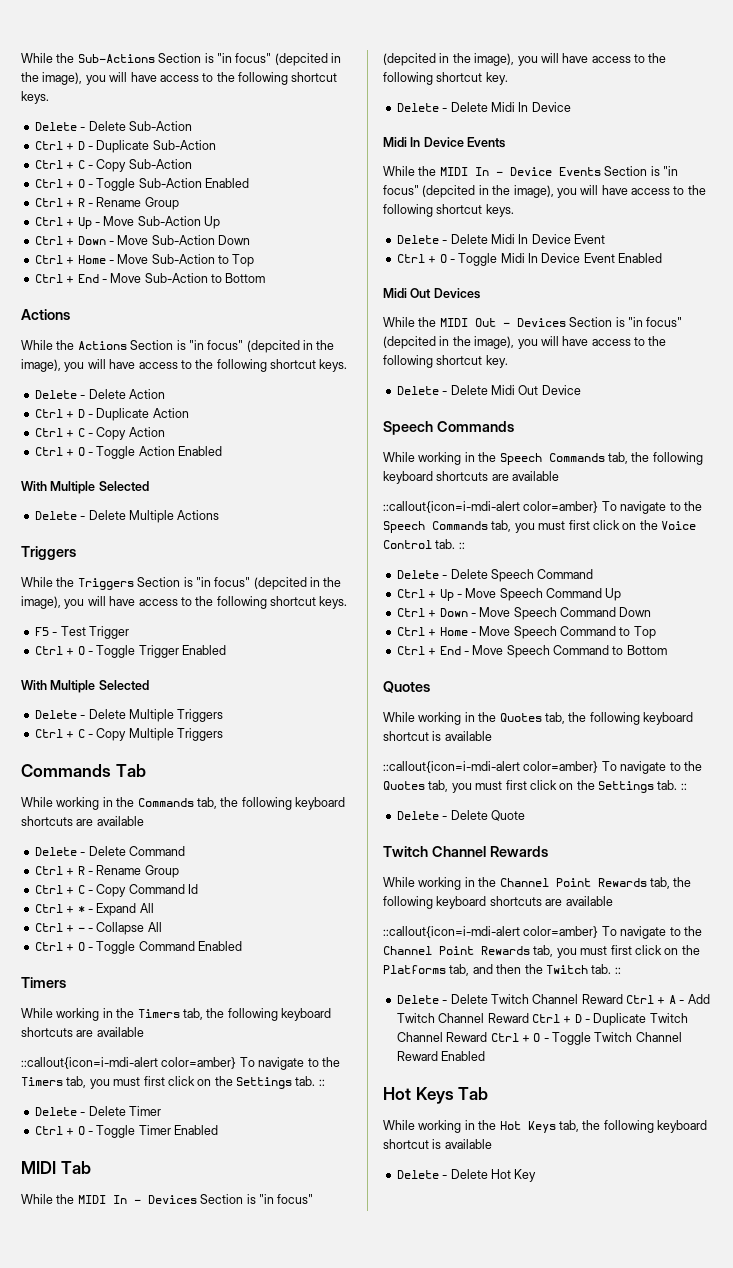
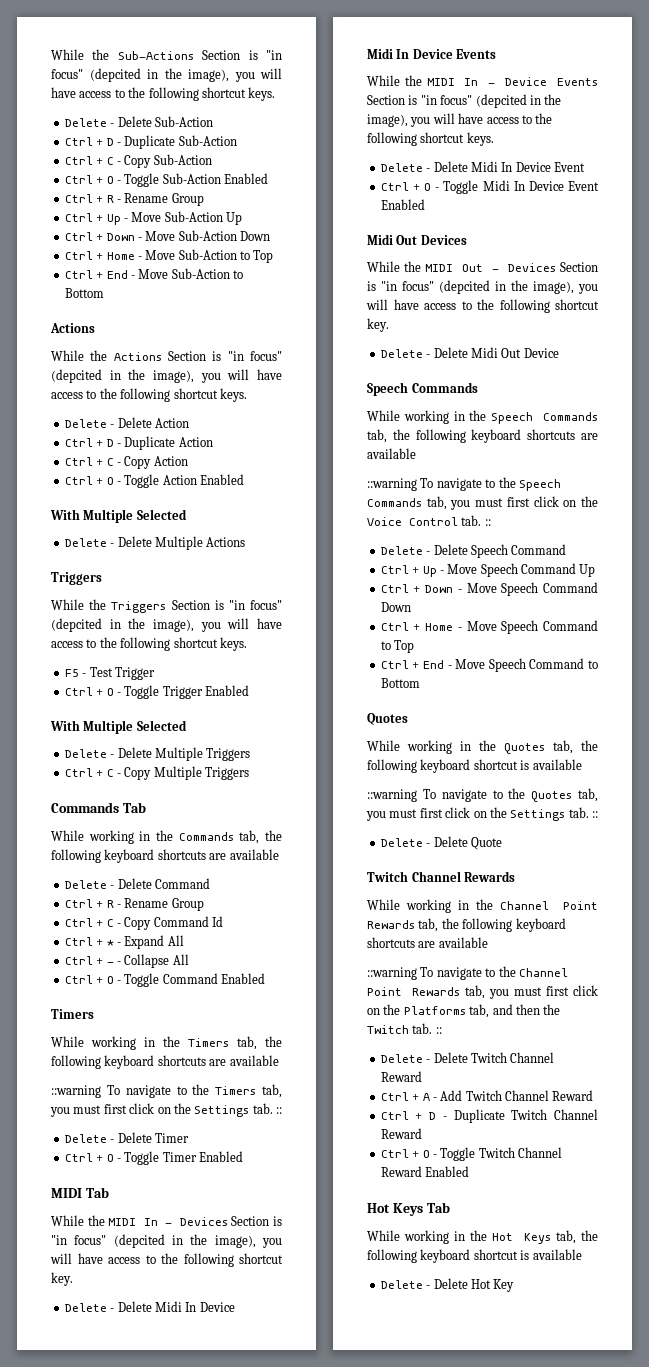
[21,1057,237,1069] ::callout{icon=i-mdi-alert color=amber} -> [51,1085,101,1098] ::warning
[383,501,599,513] ::callout{icon=i-mdi-alert color=amber} -> [367,478,417,491] ::warning
[383,761,599,773] ::callout{icon=i-mdi-alert color=amber} -> [367,789,417,802] ::warning
[383,926,599,938] ::callout{icon=i-mdi-alert color=amber} -> [367,967,417,980] ::warning
(623, 999) none -> (422, 1076) //
(529, 1018) none -> (594, 1095) //
(488, 1037) none -> (422, 1133) //

